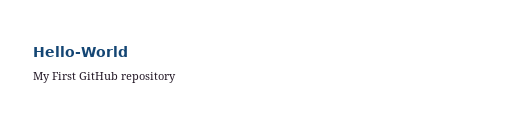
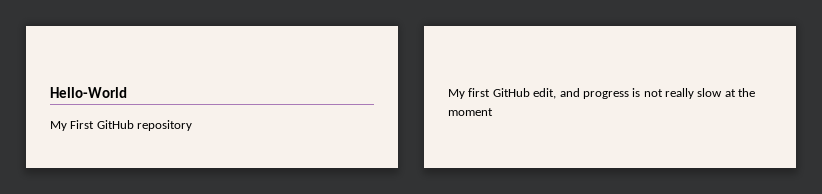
(176, 77) none -> [448,88,756,99] [448,108,493,116] // My first GitHub edit, and progress is not really slow at the moment

